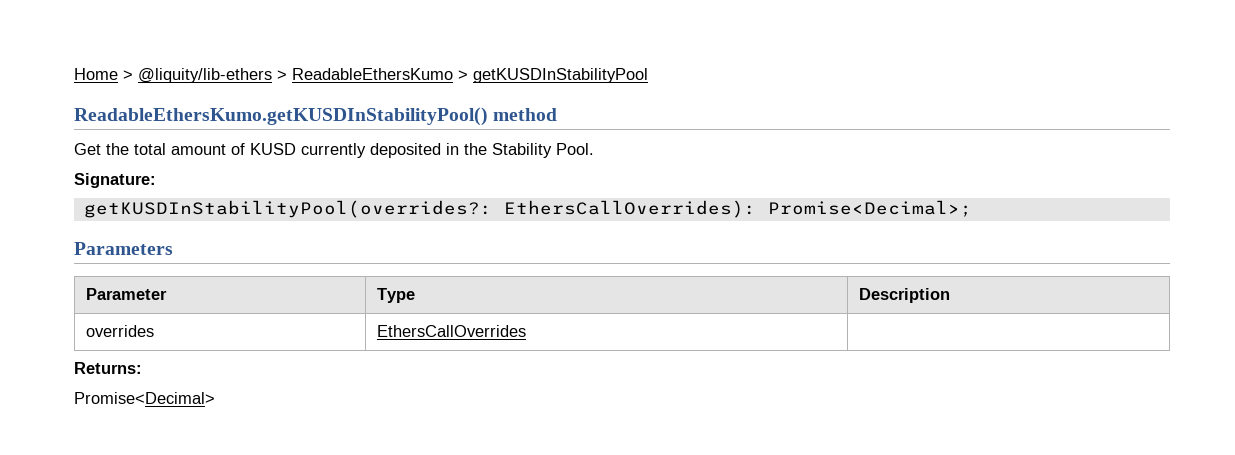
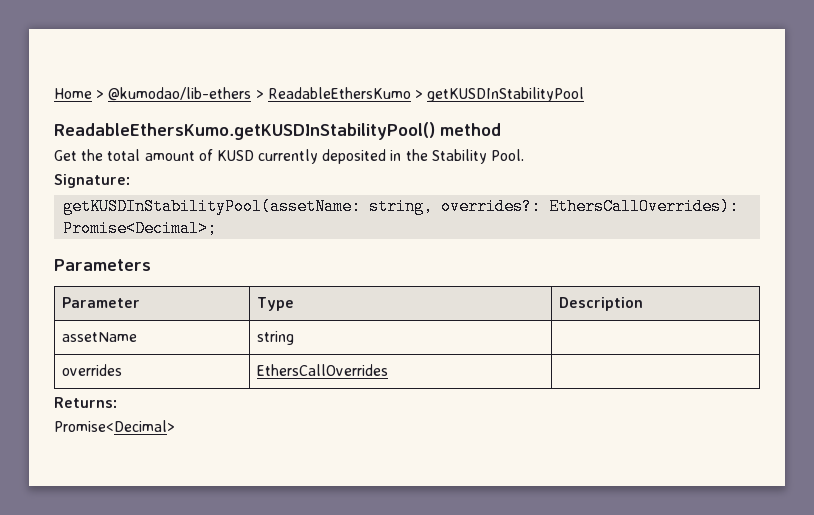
[138,68,272,83] @liquity/lib-ethers -> [108,87,252,101] @kumodao/lib-ethers
[83,200,492,218] getKUSDInStabilityPool(overrides?: -> [63,198,542,215] getKUSDInStabilityPool(assetName: string, overrides?:
(951, 295) none -> [62,332,138,342] [257,331,295,345] // assetName | string |

